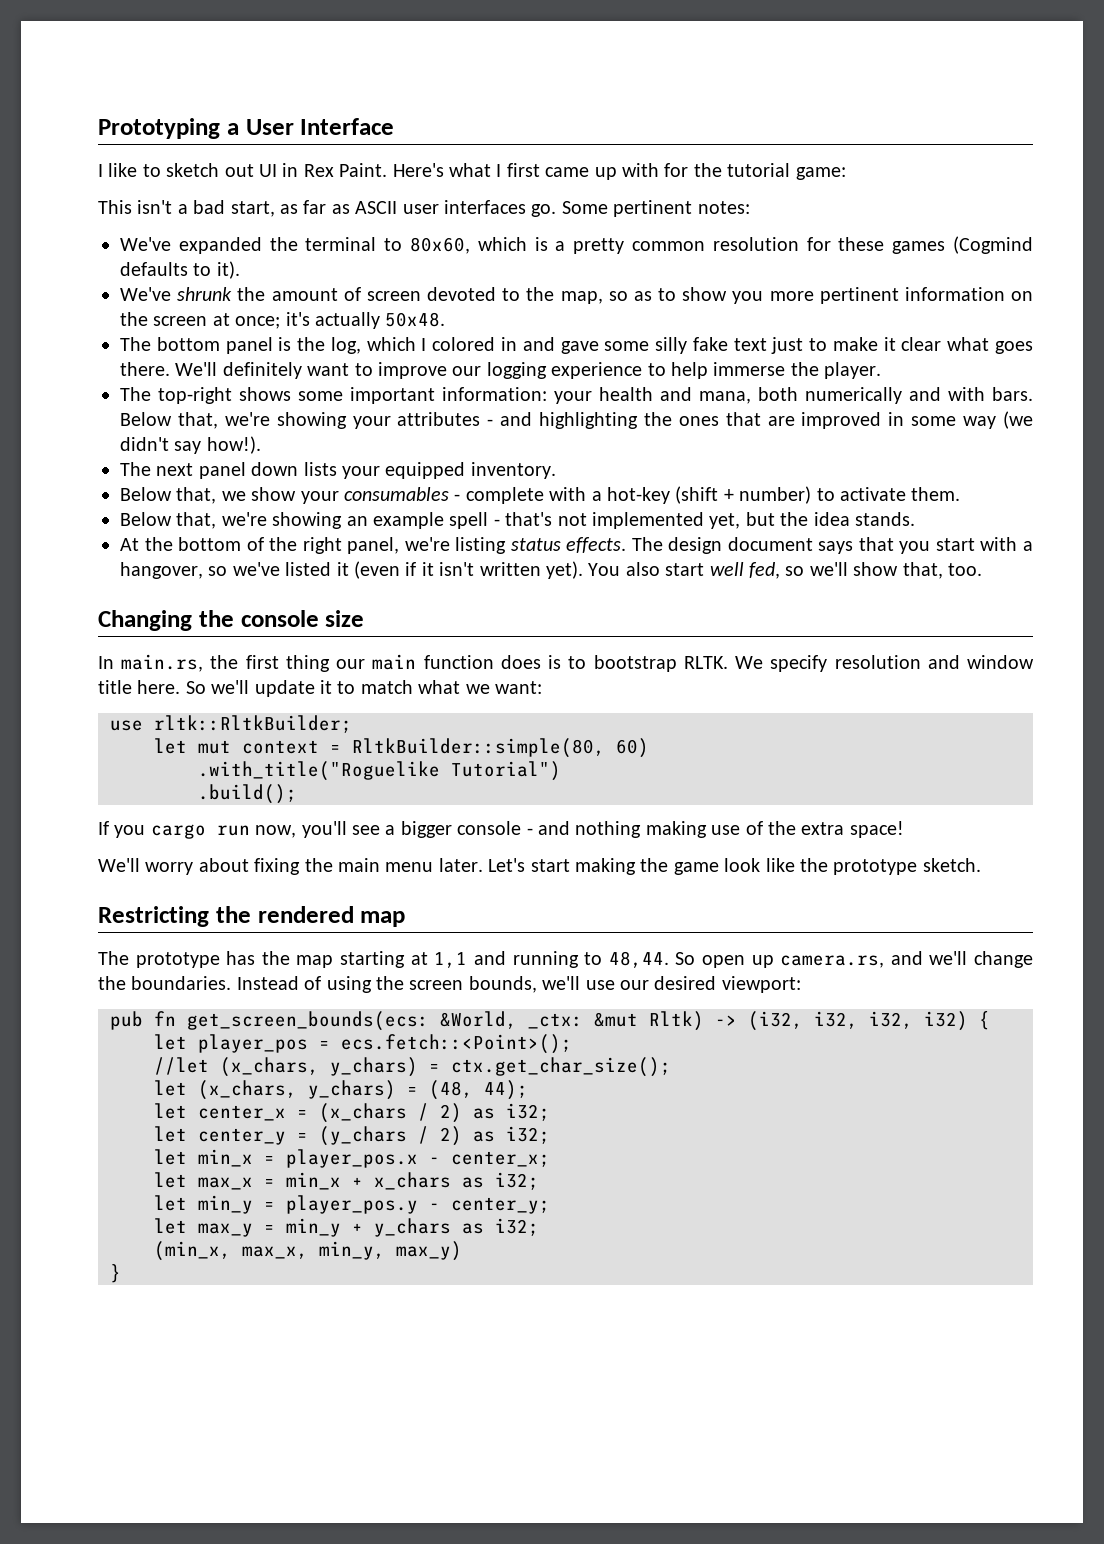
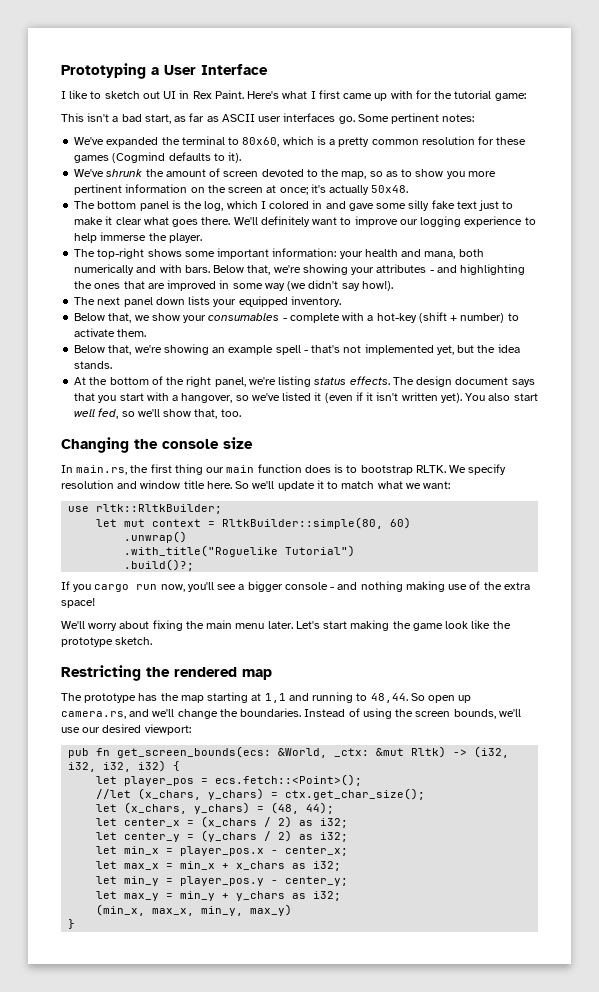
(649, 748) none -> [124,531,188,543] // .unwrap()
[198,784,297,804] .build(); -> [124,559,195,571] .build()?;

